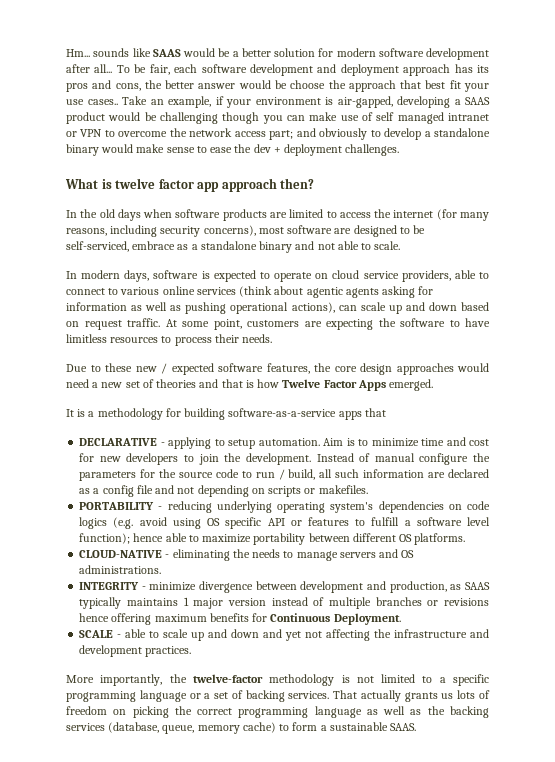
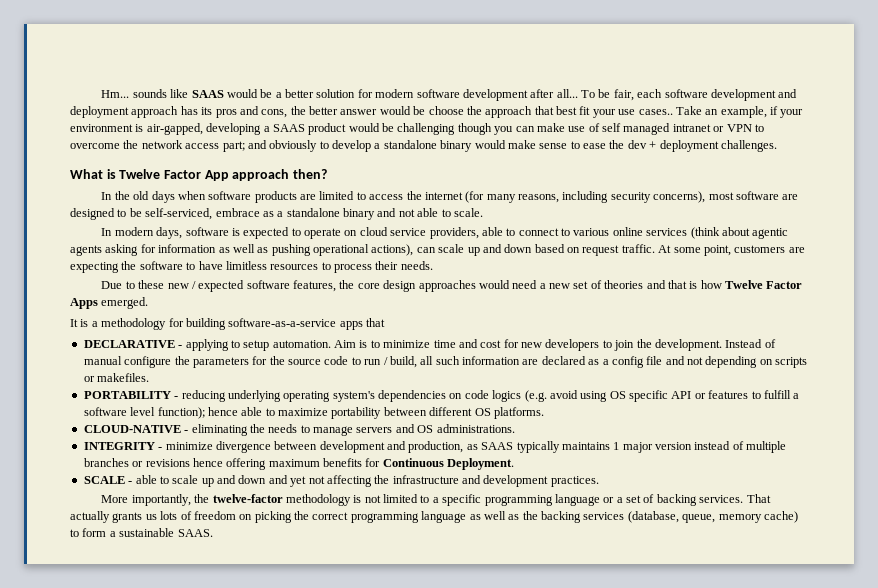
[115,178,220,192] twelve factor app -> [119,169,229,181] Twelve Factor App

